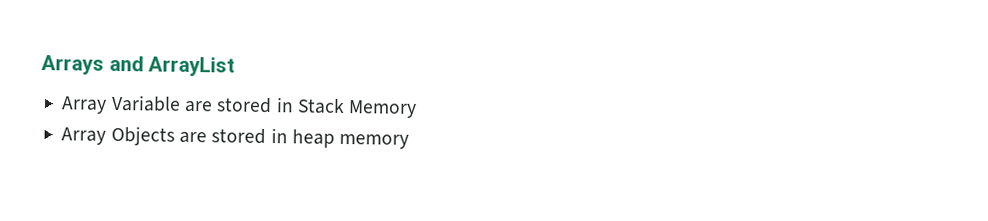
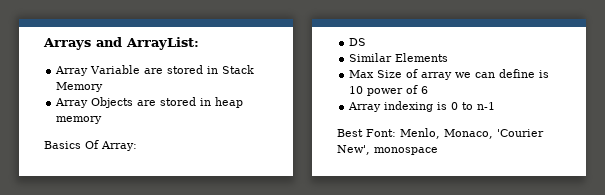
[148,56,236,77] ArrayList -> [126,37,199,50] ArrayList:
(410, 141) none -> [44,140,137,151] [349,38,367,46] [349,53,449,62] [349,69,550,80] [349,85,429,96] [348,101,496,112] [337,128,544,139] [337,145,438,155] // Basics Of Array: // DS // Similar Elements // Max Size of array we can define is 10 power of 6 // Array indexing is 0 to n-1 // Best Font: Menlo, Monaco, 'Courier New', monospace

